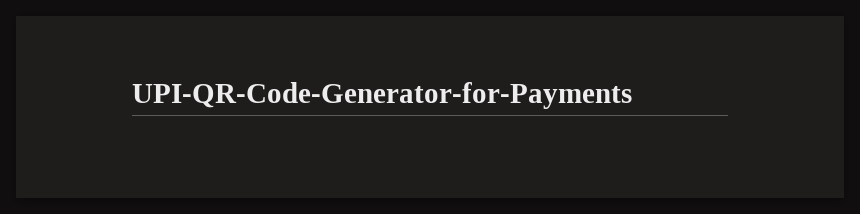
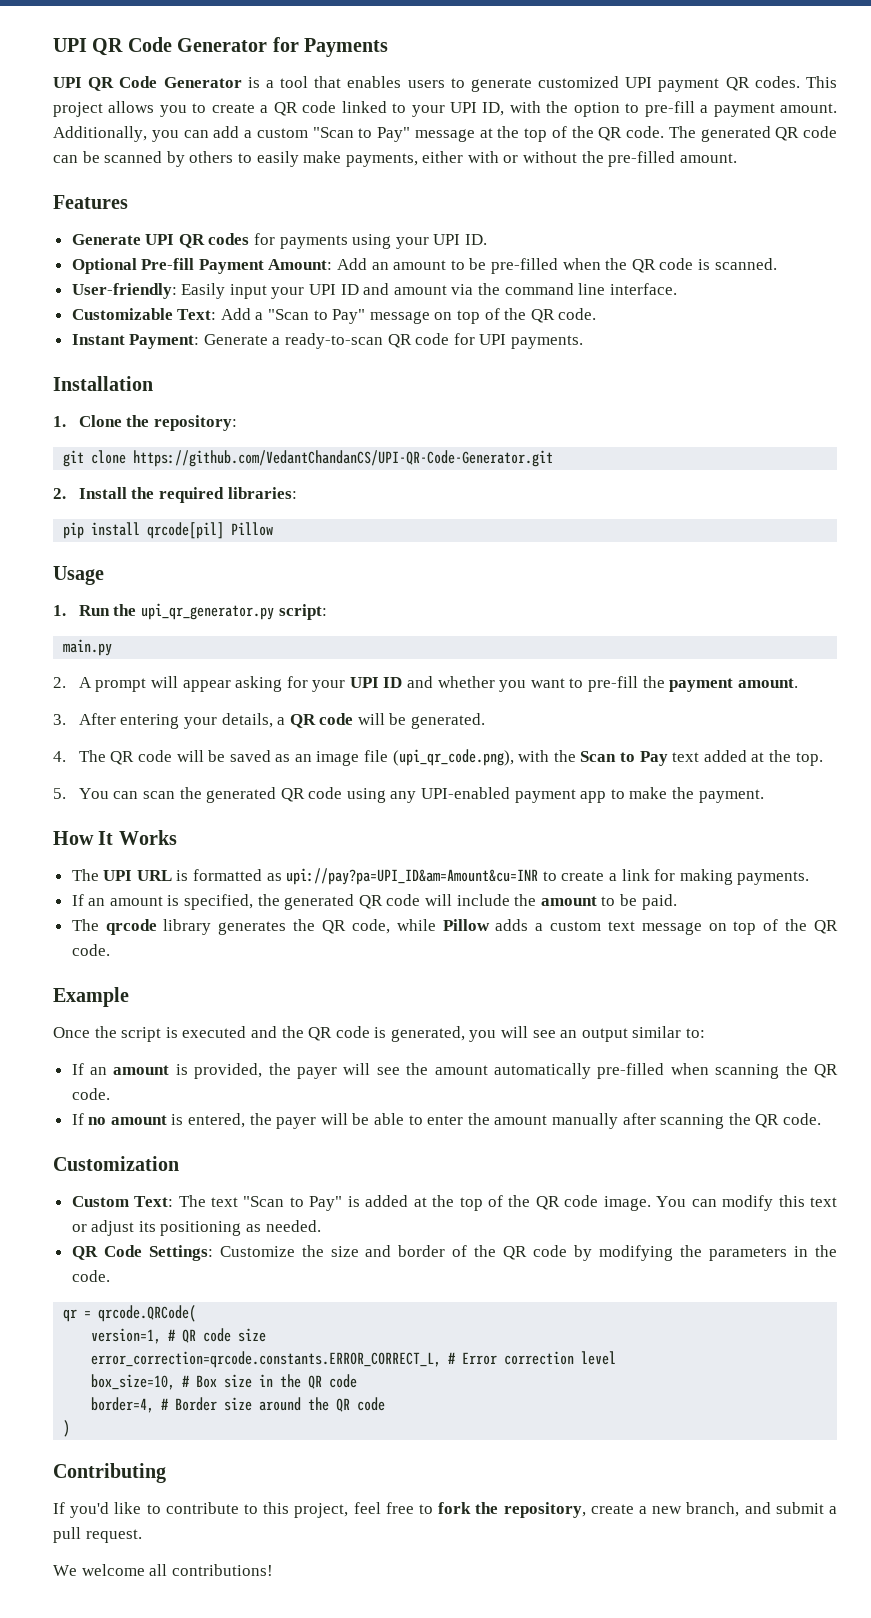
[132,82,632,109] UPI-QR-Code-Generator-for-Payments -> [53,37,388,57] [53,76,837,92] [53,101,838,117] [53,126,837,142] [53,151,737,167] [53,195,128,209] [71,233,488,249] [71,258,777,274] [71,283,677,299] [71,308,597,324] [71,333,584,349] [53,376,153,391] [53,415,237,431] [63,450,554,467] [53,487,297,503] [63,522,274,539] [53,566,104,585] [53,603,327,620] [63,639,113,656] [53,676,798,692] [53,713,486,729] [53,749,823,766] [53,787,764,803] [53,830,177,845] [71,868,810,885] [71,894,677,910] [71,919,839,935] [71,944,110,956] [53,987,129,1007] [53,1026,706,1042] [71,1063,838,1079] [71,1088,110,1100] [71,1113,821,1129] [53,1156,179,1171] [71,1195,837,1211] [71,1220,321,1236] [71,1245,838,1261] [71,1270,110,1282] [63,1305,197,1322] [91,1328,267,1344] [91,1351,617,1368] [91,1374,358,1390] [91,1397,386,1413] [63,1420,71,1437] [53,1463,166,1483] [53,1502,838,1518] [53,1527,142,1543] [53,1564,273,1576] UPI QR Code Generator for Payments // UPI QR Code Generator is a tool that enables users to generate customized UPI payment QR codes. This project allows you to create a QR code linked to your UPI ID, with the option to pre-fill a payment amount. Additionally, you can add a custom "Scan to Pay" message at the top of the QR code. The generated QR code can be scanned by others to easily make payments, either with or without the pre-filled amount. // Features // Generate UPI QR codes for payments using your UPI ID. // Optional Pre-fill Payment Amount: Add an amount to be pre-filled when the QR code is scanned. // User-friendly: Easily input your UPI ID and amount via the command line interface. // Customizable Text: Add a "Scan to Pay" message on top of the QR code. // Instant Payment: Generate a ready-to-scan QR code for UPI payments. // Installation // 1. Clone the repository: // git clone https://github.com/VedantChandanCS/UPI-QR-Code-Generator.git // 2. Install the required libraries: // pip install qrcode[pil] Pillow // Usage // 1. Run the upi_qr_generator.py script: // main.py // 2. A prompt will appear asking for your UPI ID and whether you want to pre-fill the payment amount. // 3. After entering your details, a QR code will be generated. // 4. The QR code will be saved as an image file (upi_qr_code.png), with the Scan to Pay text added at the top. // 5. You can scan the generated QR code using any UPI-enabled payment app to make the payment. // How It Works // The UPI URL is formatted as upi://pay?pa=UPI_ID&am=Amount&cu=INR to create a link for making payments. // If an amount is specified, the generated QR code will include the amount to be paid. // The qrcode library generates the QR code, while Pillow adds a custom text message on top of the QR code. // Example // Once the script is executed and the QR code is generated, you will see an output similar to: // If an amount is provided, the payer will see the amount automatically pre-filled when scanning the QR code. // If no amount is entered, the payer will be able to enter the amount manually after scanning the QR code. // Customization // Custom Text: The text "Scan to Pay" is added at the top of the QR code image. You can modify this text or adjust its positioning as needed. // QR Code Settings: Customize the size and border of the QR code by modifying the parameters in the code. // qr = qrcode.QRCode( // version=1, # QR code size // error_correction=qrcode.constants.ERROR_CORRECT_L, # Error correction level // box_size=10, # Box size in the QR code // border=4, # Border size around the QR code // ) // Contributing // If you'd like to contribute to this project, feel free to fork the repository, create a new branch, and submit a pull request. // We welcome all contributions!

